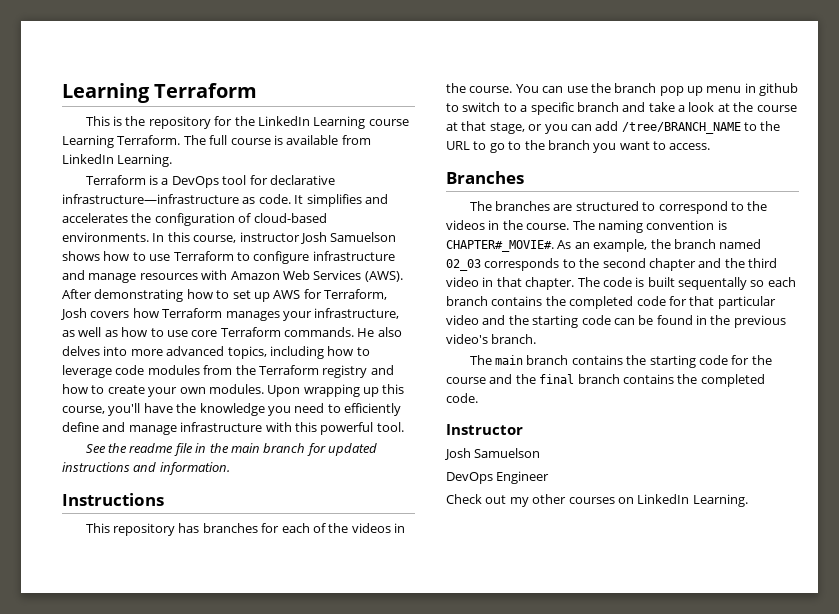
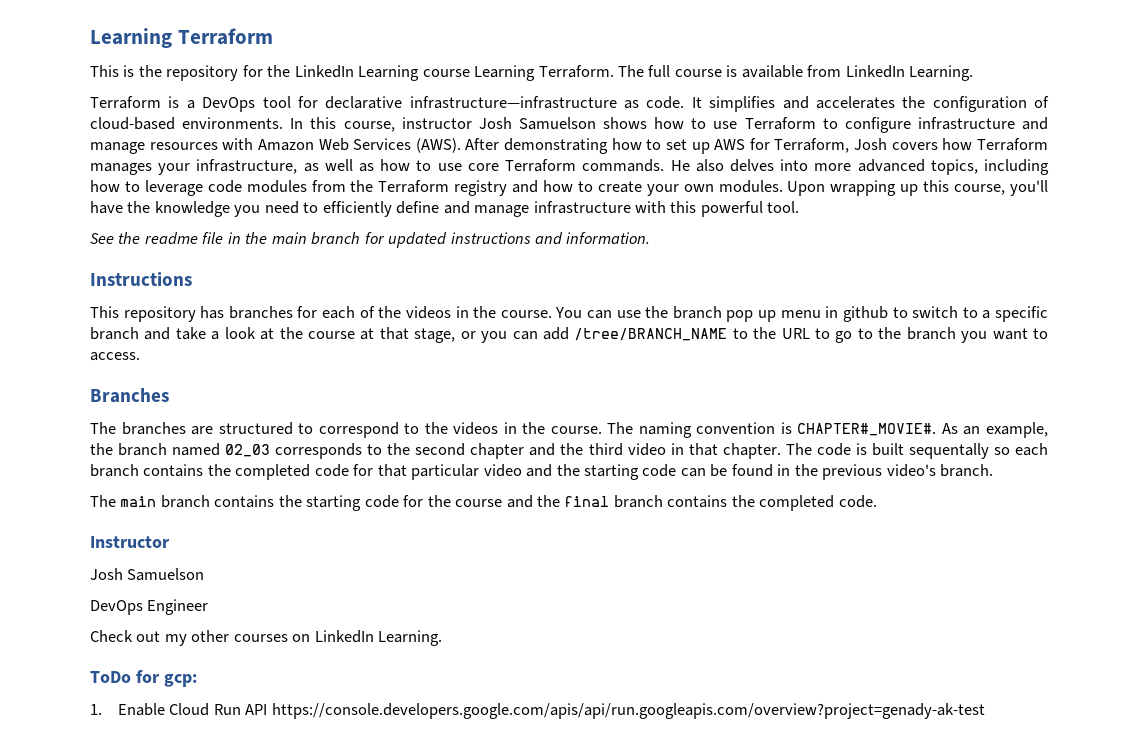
(748, 500) none -> [90,670,197,687] [90,703,985,719] // ToDo for gcp: // 1. Enable Cloud Run API https://console.developers.google.com/apis/api/run.googleapis.com/overview?project=genady-ak-test

